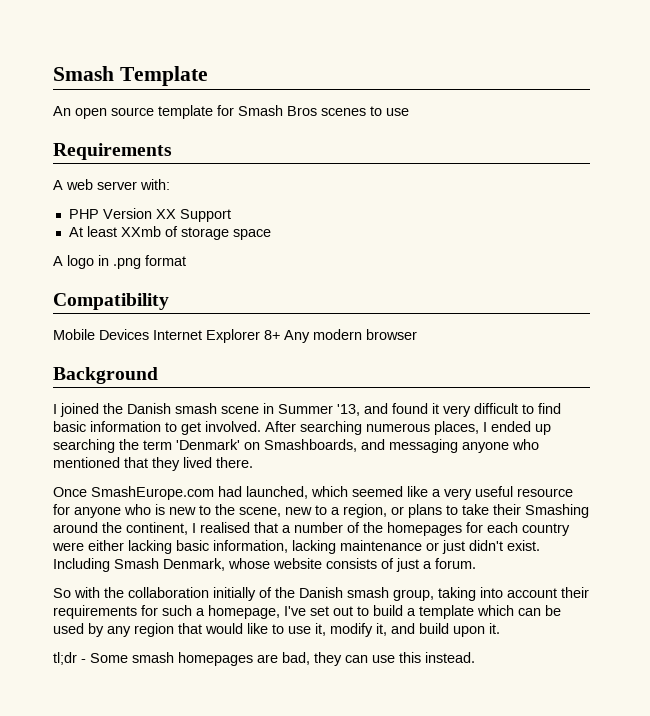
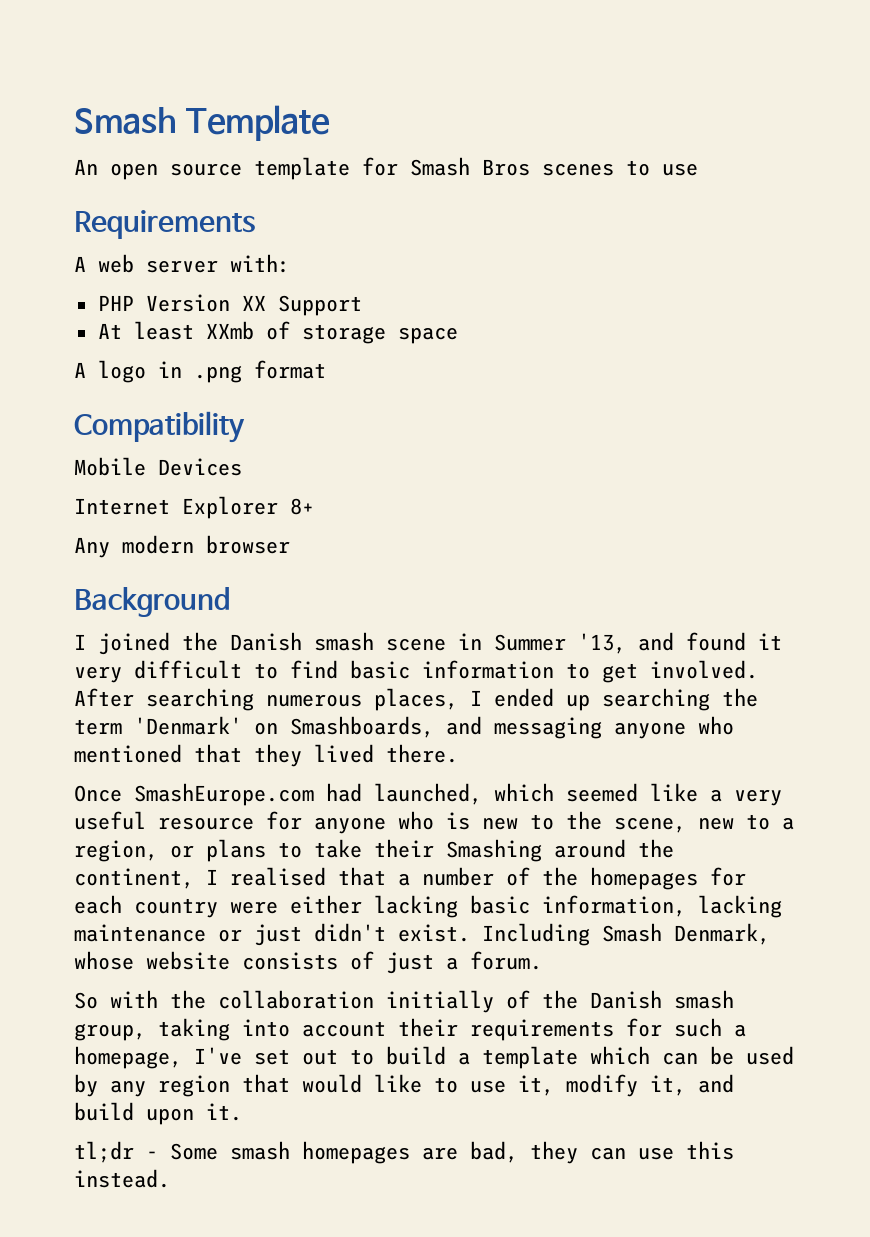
(149, 334) none -> (242, 467) //
(280, 335) none -> (314, 506) //

